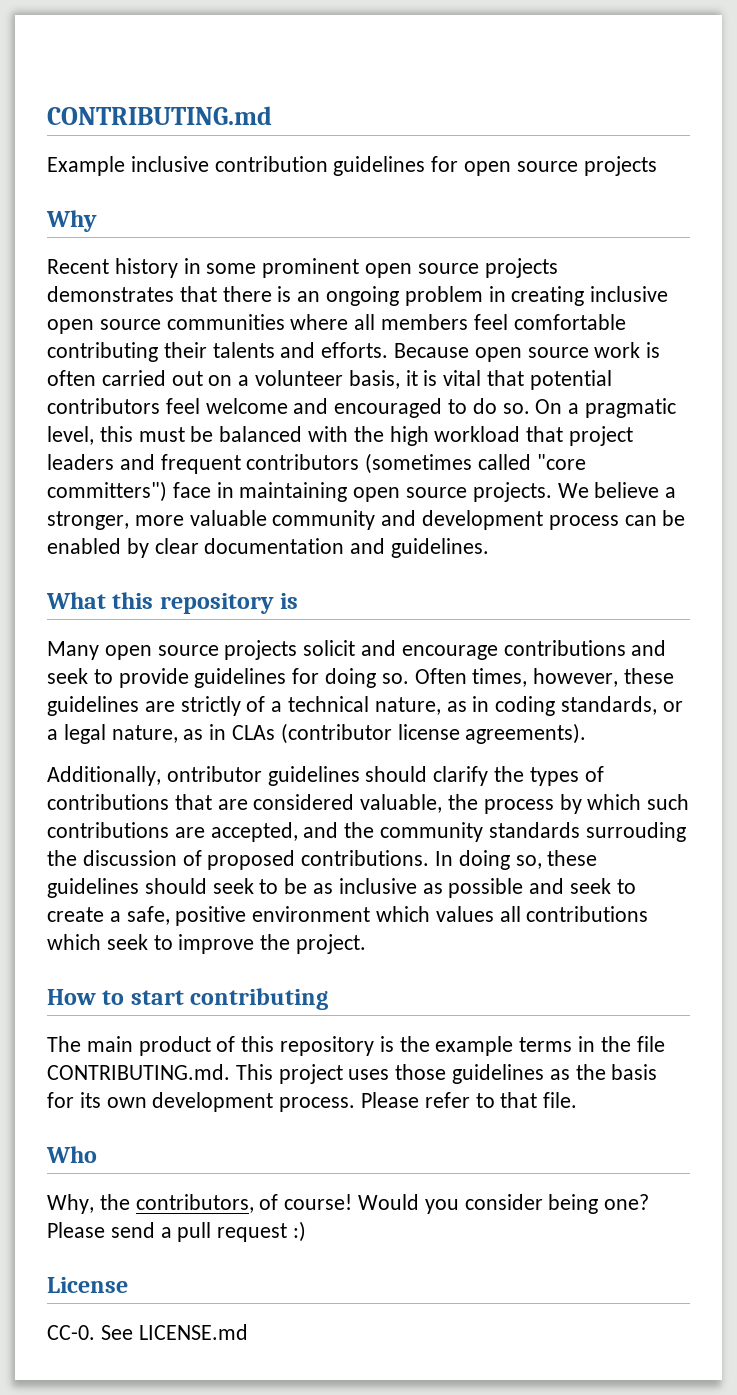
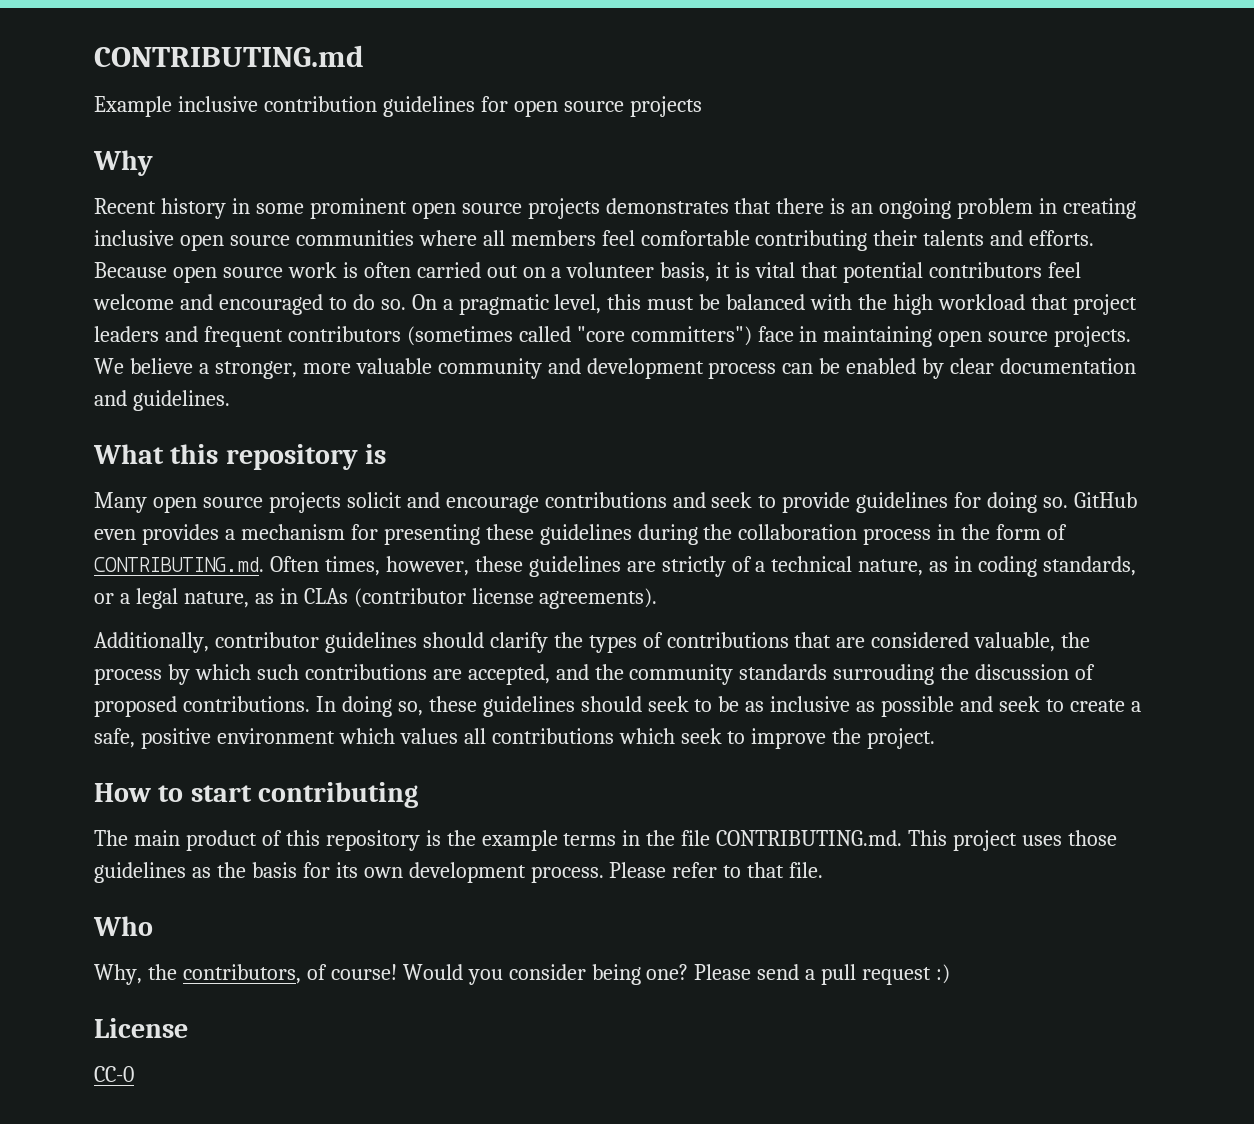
(409, 678) none -> [1074,492,1138,508] [94,524,1068,545] [94,557,264,572] GitHub even provides a mechanism for presenting these guidelines during the collaboration process in the form of CONTRIBUTING.md.
[166,766,262,782] ontributor -> [214,632,319,648] contributor
[47,1324,248,1340] CC-0. See LICENSE.md -> [94,1066,134,1082] CC-0

